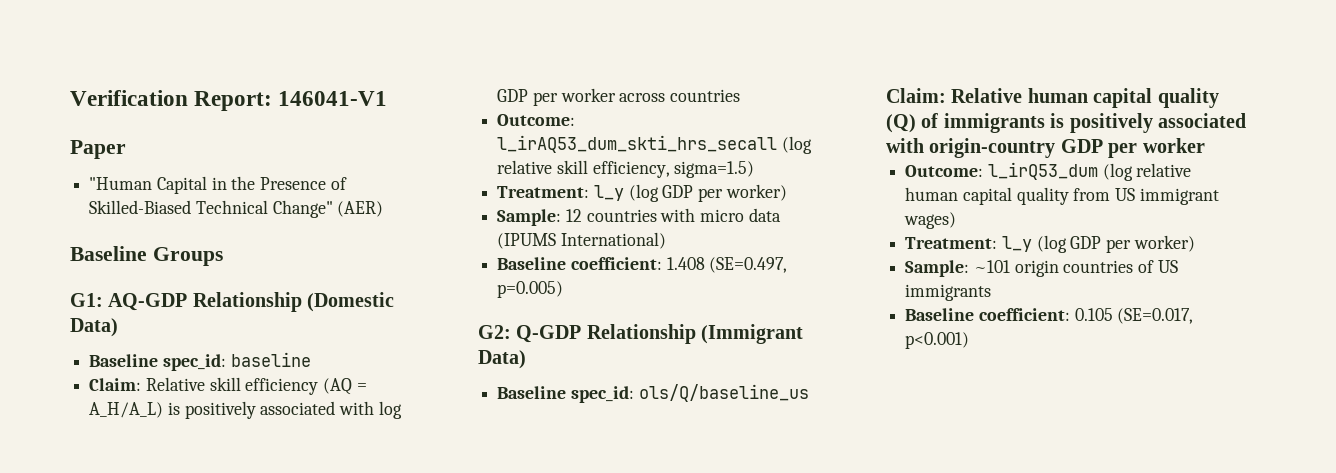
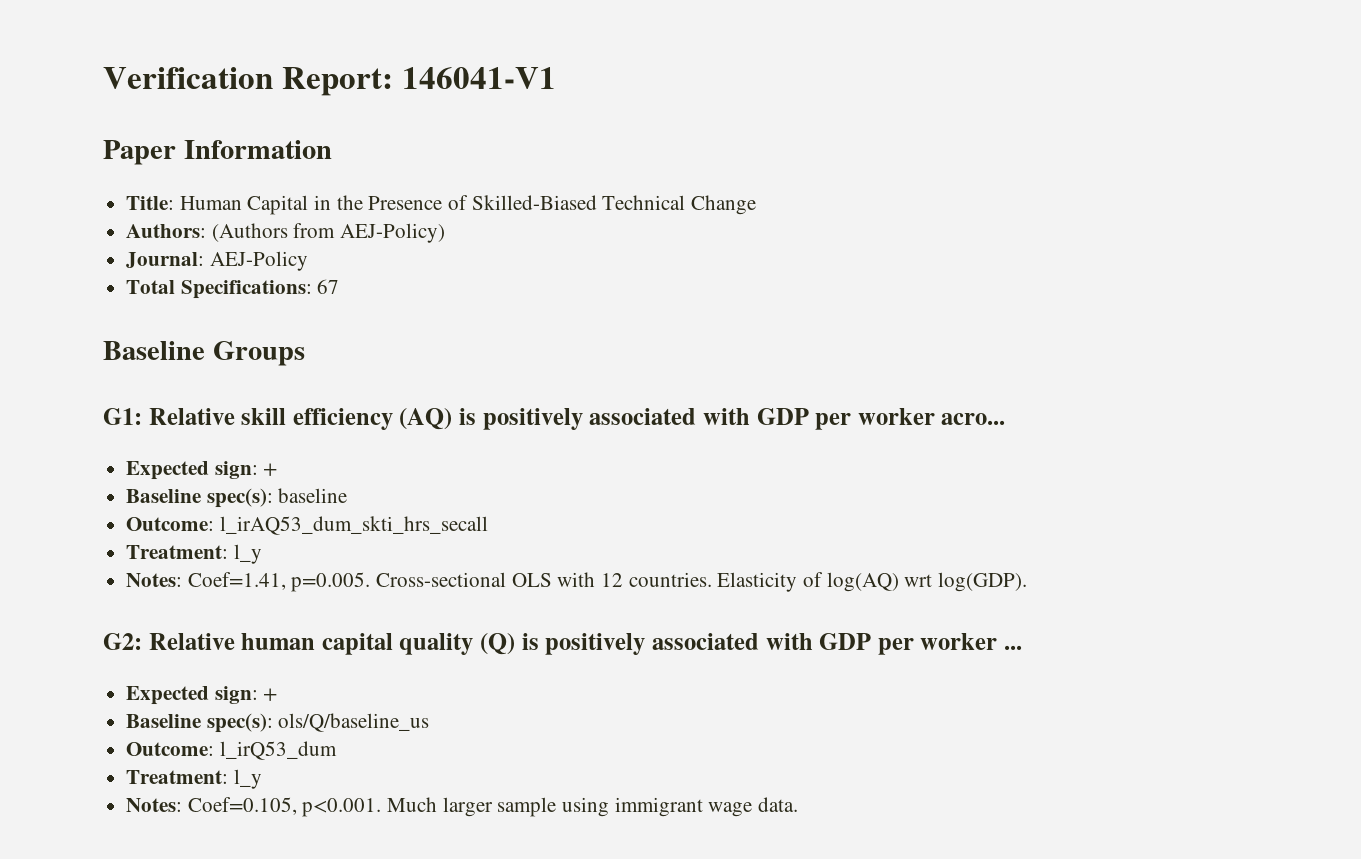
[89,177,153,190] // "Human -> [183,140,332,159] [126,196,242,210] Information // Title: Human
[272,200,384,218] [70,246,223,266] [70,292,395,312] [70,318,118,337] [89,352,311,371] [89,377,367,395] [89,401,402,419] [497,88,741,106] [497,114,576,126] [497,135,812,154] [497,160,755,178] [497,184,787,202] [497,208,781,226] [497,232,666,249] [497,257,788,273] [497,281,564,298] [478,324,804,344] [478,350,526,369] [497,384,809,403] [886,88,946,103] Change" (AER) // Baseline Groups // G1: AQ-GDP Relationship (Domestic Data) // Baseline spec_id: baseline // Claim: Relative skill efficiency (AQ = A_H/A_L) is positively associated with log GDP per worker across countries // Outcome: l_irAQ53_dum_skti_hrs_secall (log relative skill efficiency, sigma=1.5) // Treatment: l_y (log GDP per worker) // Sample: 12 countries with micro data (IPUMS International) // Baseline coefficient: 1.408 (SE=0.497, p=0.005) // G2: Q-GDP Relationship (Immigrant Data) // Baseline spec_id: ols/Q/baseline_us // Claim: -> [691,195,757,215] [126,223,446,243] [126,251,308,271] [126,279,340,299] [103,341,305,366] [103,408,1006,430] [126,461,278,480] [126,488,348,508] [126,516,488,535] [126,544,262,564] [126,572,1028,592] [103,633,142,650] Change // Authors: (Authors from AEJ-Policy) // Journal: AEJ-Policy // Total Specifications: 67 // Baseline Groups // G1: Relative skill efficiency (AQ) is positively associated with GDP per worker acro... // Expected sign: + // Baseline spec(s): baseline // Outcome: l_irAQ53_dum_skti_hrs_secall // Treatment: l_y // Notes: Coef=1.41, p=0.005. Cross-sectional OLS with 12 countries. Elasticity of log(AQ) wrt log(GDP). // G2:
[921,113,1246,133] [886,138,1205,158] [905,162,1192,181] [905,187,1219,205] [904,212,957,229] [905,235,1195,253] [905,260,1178,277] [905,284,992,301] [905,308,1194,324] [905,332,970,349] of immigrants is positively associated with origin-country GDP per worker // Outcome: l_irQ53_dum (log relative human capital quality from US immigrant wages) // Treatment: l_y (log GDP per worker) // Sample: ~101 origin countries of US immigrants // Baseline coefficient: 0.105 (SE=0.017, p<0.001) -> [521,633,1022,655] [126,686,278,705] [126,713,430,733] [126,741,337,760] [126,769,262,789] [126,797,799,817] is positively associated with GDP per worker ... // Expected sign: + // Baseline spec(s): ols/Q/baseline_us // Outcome: l_irQ53_dum // Treatment: l_y // Notes: Coef=0.105, p<0.001. Much larger sample using immigrant wage data.

